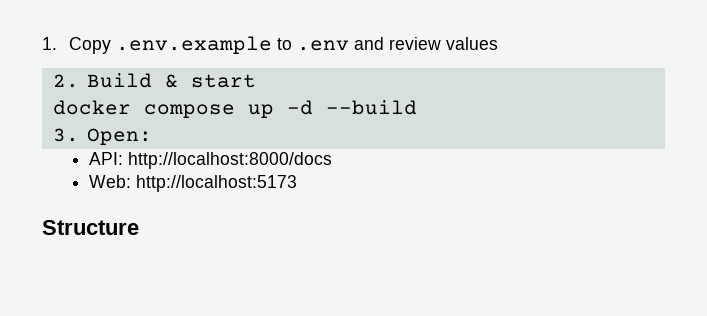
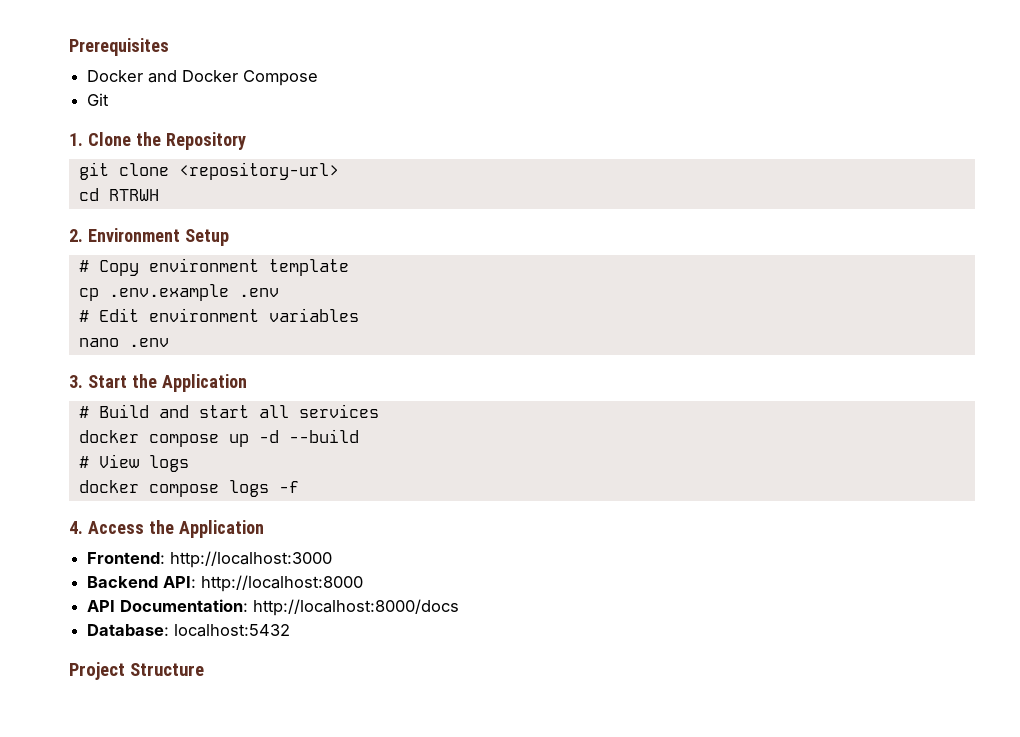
[42,36,499,54] [52,73,179,88] 1. Copy .env.example to .env and review values // 2. Build & -> [69,38,169,56] [87,70,319,86] [87,93,110,106] [69,132,246,150] [78,162,339,180] [78,188,159,201] [69,228,229,246] [78,258,349,276] [78,284,279,301] [78,308,359,322] [78,338,169,347] [69,374,247,392] [78,404,189,418] Prerequisites // Docker and Docker Compose // Git // 1. Clone the Repository // git clone <repository-url> // cd RTRWH // 2. Environment Setup // # Copy environment template // cp .env.example .env // # Edit environment variables // nano .env // 3. Start the Application // # Build and
(257, 81) none -> [258,404,379,418] all services
[52,128,153,145] [88,152,332,169] [88,175,297,192] 3. Open: // API: http://localhost:8000/docs // Web: http://localhost:5173 // -> [78,454,189,472] [78,480,299,497] [69,520,264,538] [87,551,333,568] [87,575,364,592] [87,599,460,616] [87,624,291,637] [69,662,125,680] # View logs // docker compose logs -f // 4. Access the Application // Frontend: http://localhost:3000 // Backend API: http://localhost:8000 // API Documentation: http://localhost:8000/docs // Database: localhost:5432 // Project

